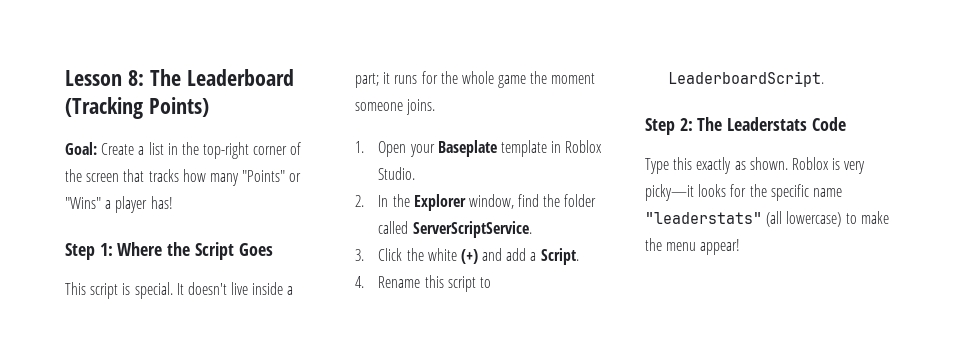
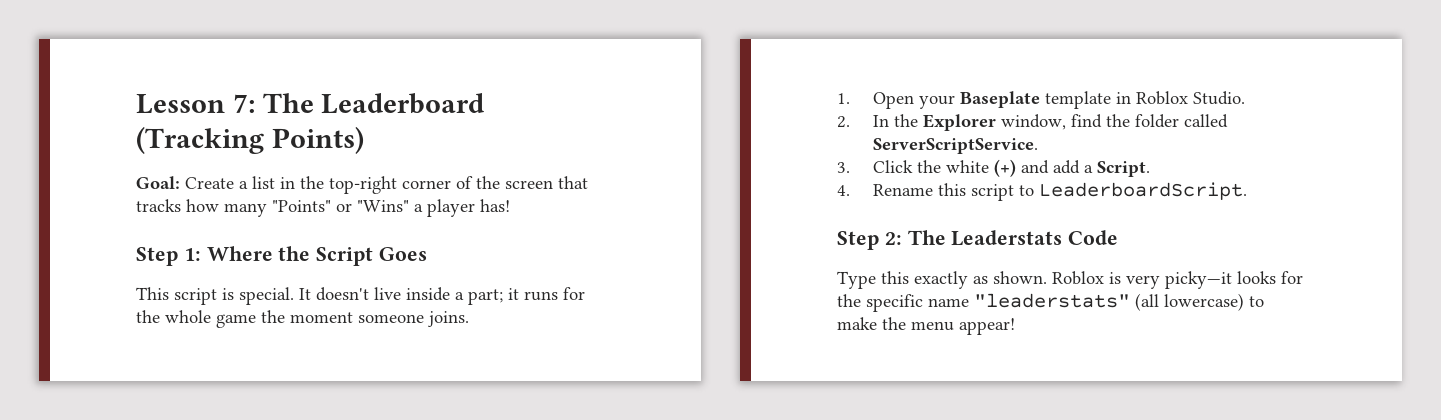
[127,70,144,86] 8: -> [232,94,255,113] 7:

